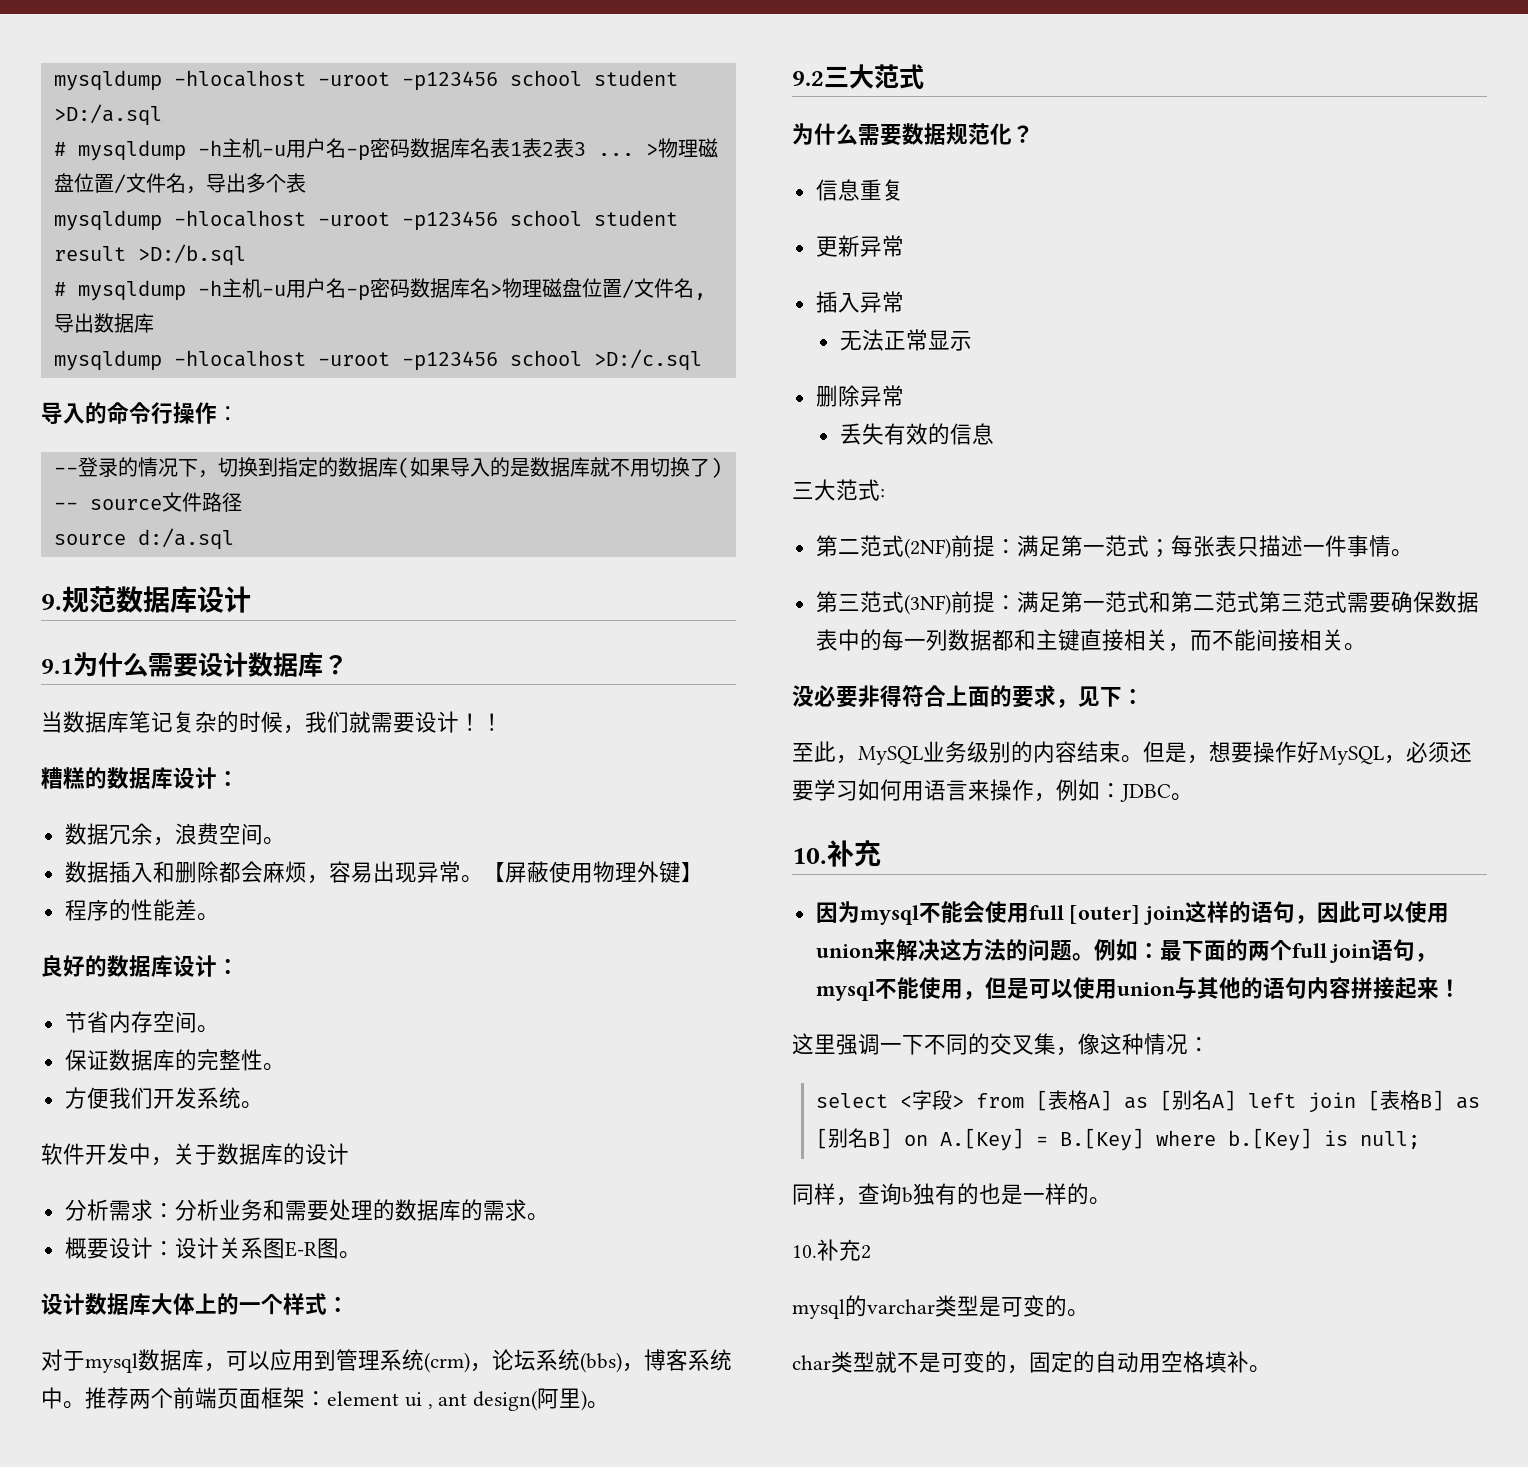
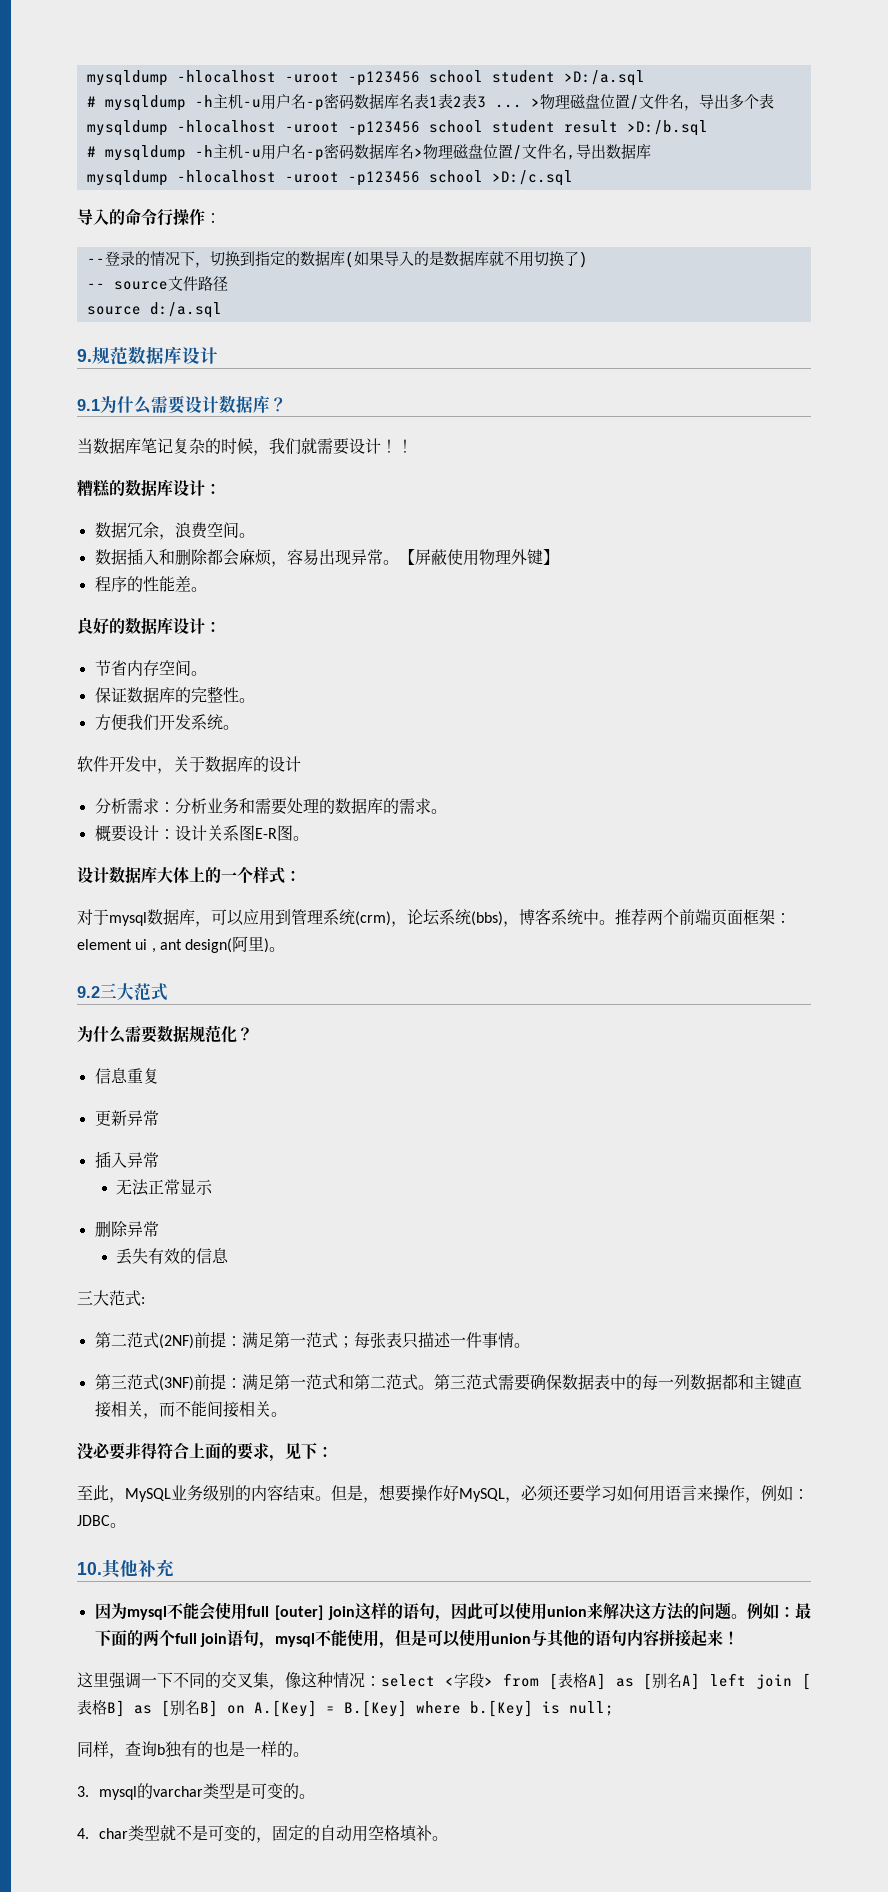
(1259, 602) none -> [417,1385,434,1390] 。
(827, 856) none -> [102,1559,138,1579] 其他
(1210, 1044) // -> (381, 1681) none
[792,1239,871,1261] 10.补充2 // -> [77,1786,89,1797] 3.
(1089, 1313) none -> [77,1828,89,1839] 4.

